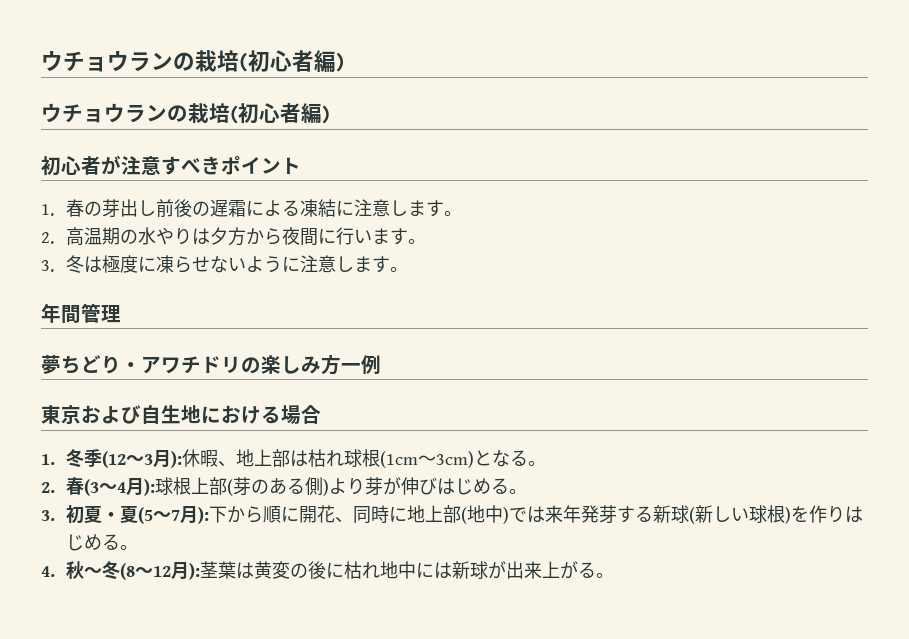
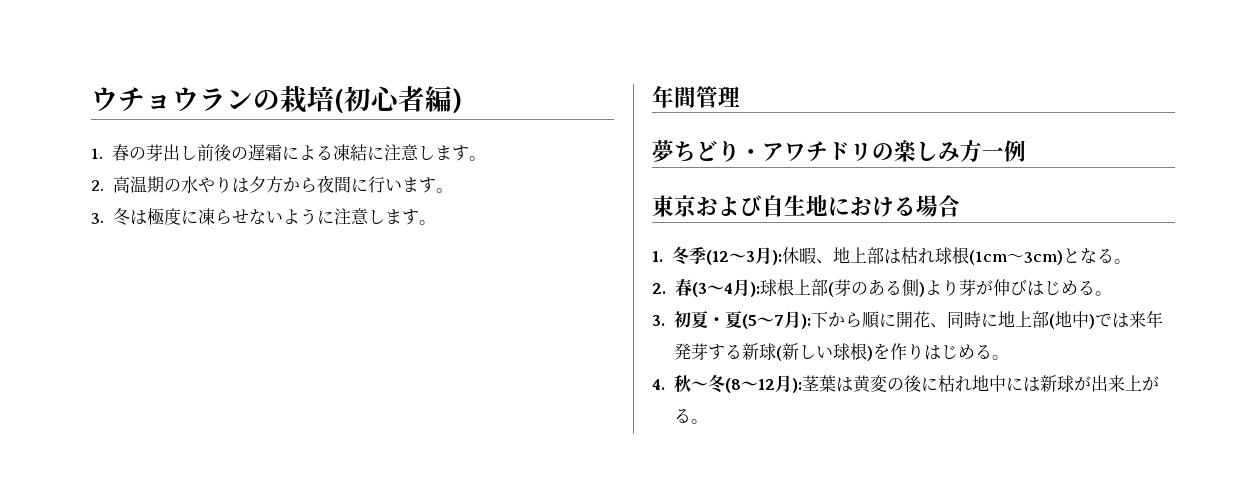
[41,50,345,72] [41,103,330,124] [41,155,301,176] ウチョウランの栽培(初心者編) // ウチョウランの栽培(初心者編) // 初心者が注意すべきポイント -> [91,85,462,113] ウチョウランの栽培(初心者編)

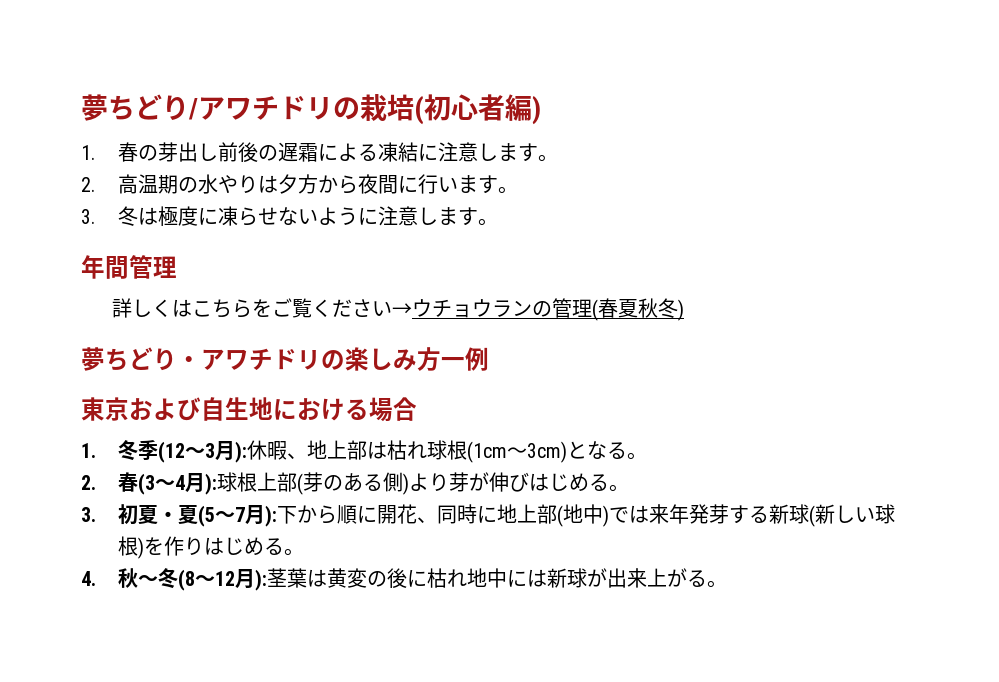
[91,87,253,112] ウチョウラン -> [81,94,333,121] 夢ちどり/アワチドリ
(740, 96) none -> [112,298,685,321] // 詳しくはこちらをご覧ください→ウチョウランの管理(春夏秋冬)

